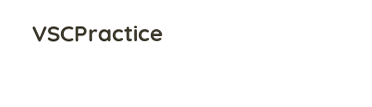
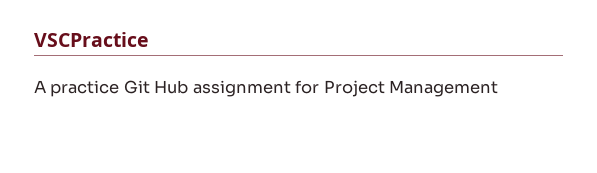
(163, 33) none -> [34,80,499,97] // A practice Git Hub assignment for Project Management

